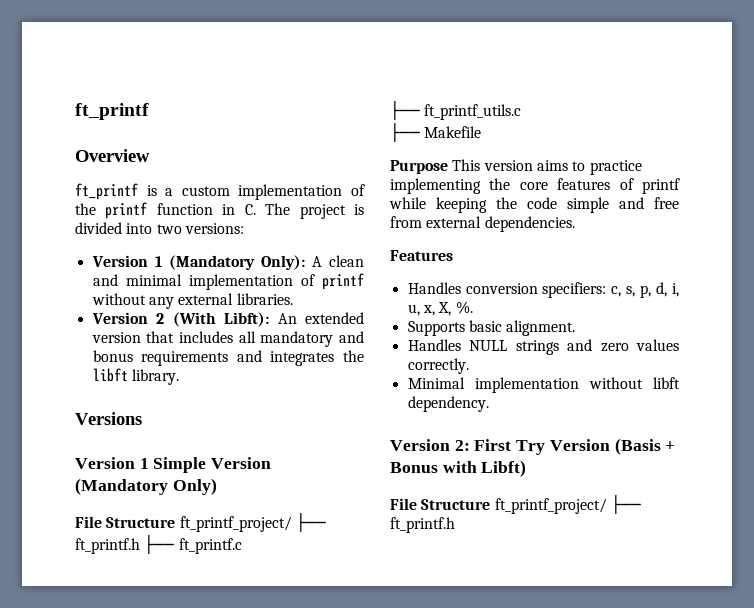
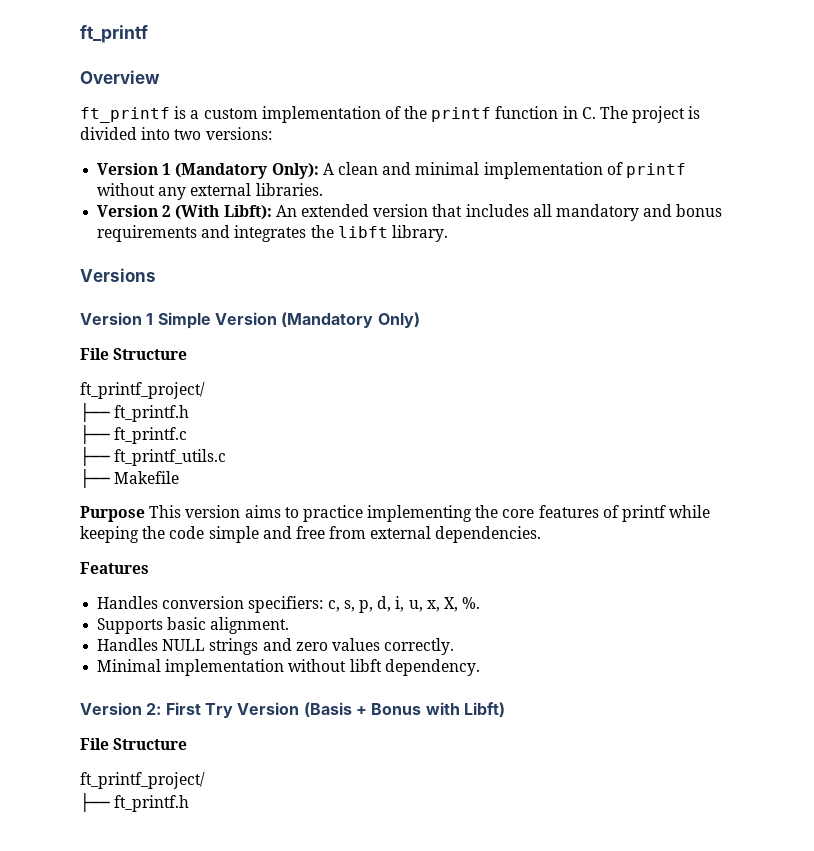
[179,512,326,532] [75,538,140,554] ft_printf_project/ ├── ft_printf.h -> [80,382,205,399] [80,402,190,422] // ft_printf_project/ // ├── ft_printf.h //
[494,498,607,514] ft_printf_project/ -> [80,772,205,789] // ft_printf_project/ //

